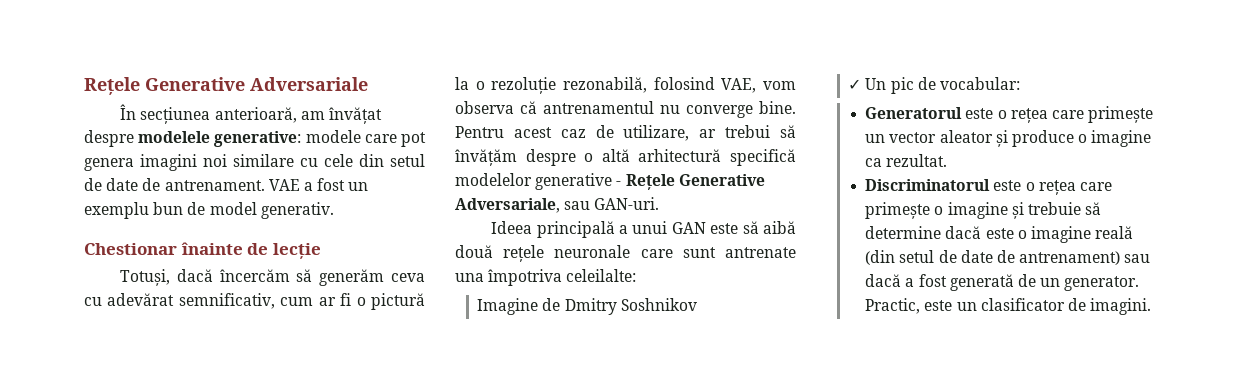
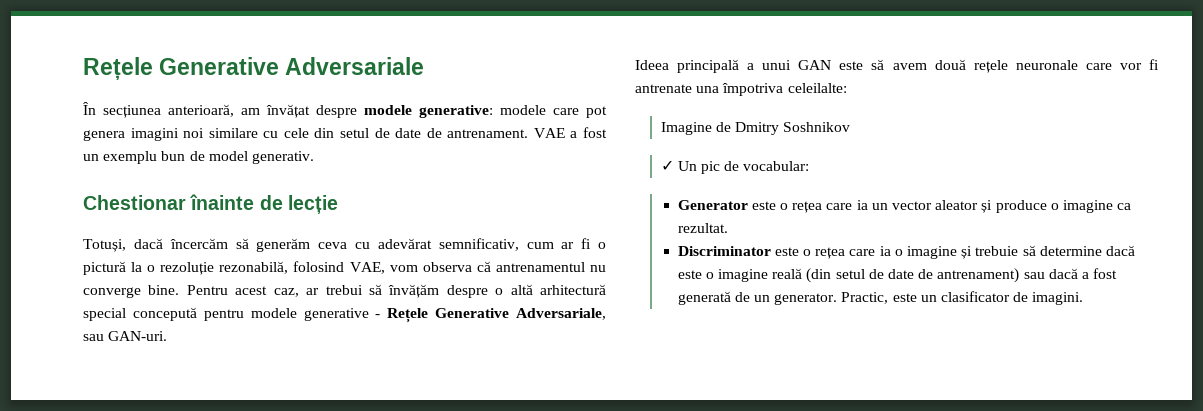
[138,131,211,143] modelele -> [364,105,412,115] modele
[560,125,690,141] caz de utilizare, -> [273,288,299,297] caz,
[730,149,796,166] [455,173,532,186] specifică modelelor -> [83,307,297,321] special concepută pentru modele
[763,221,796,234] aibă -> [892,63,927,70] avem
[682,247,716,258] sunt -> [1119,59,1159,70] vor fi
[865,106,1154,123] Generatorul este o rețea care primește -> [677,200,868,213] Generator este o rețea care ia
[865,179,1113,195] [865,202,931,219] Discriminatorul este o rețea care primește -> [677,246,891,259] Discriminator este o rețea care ia

